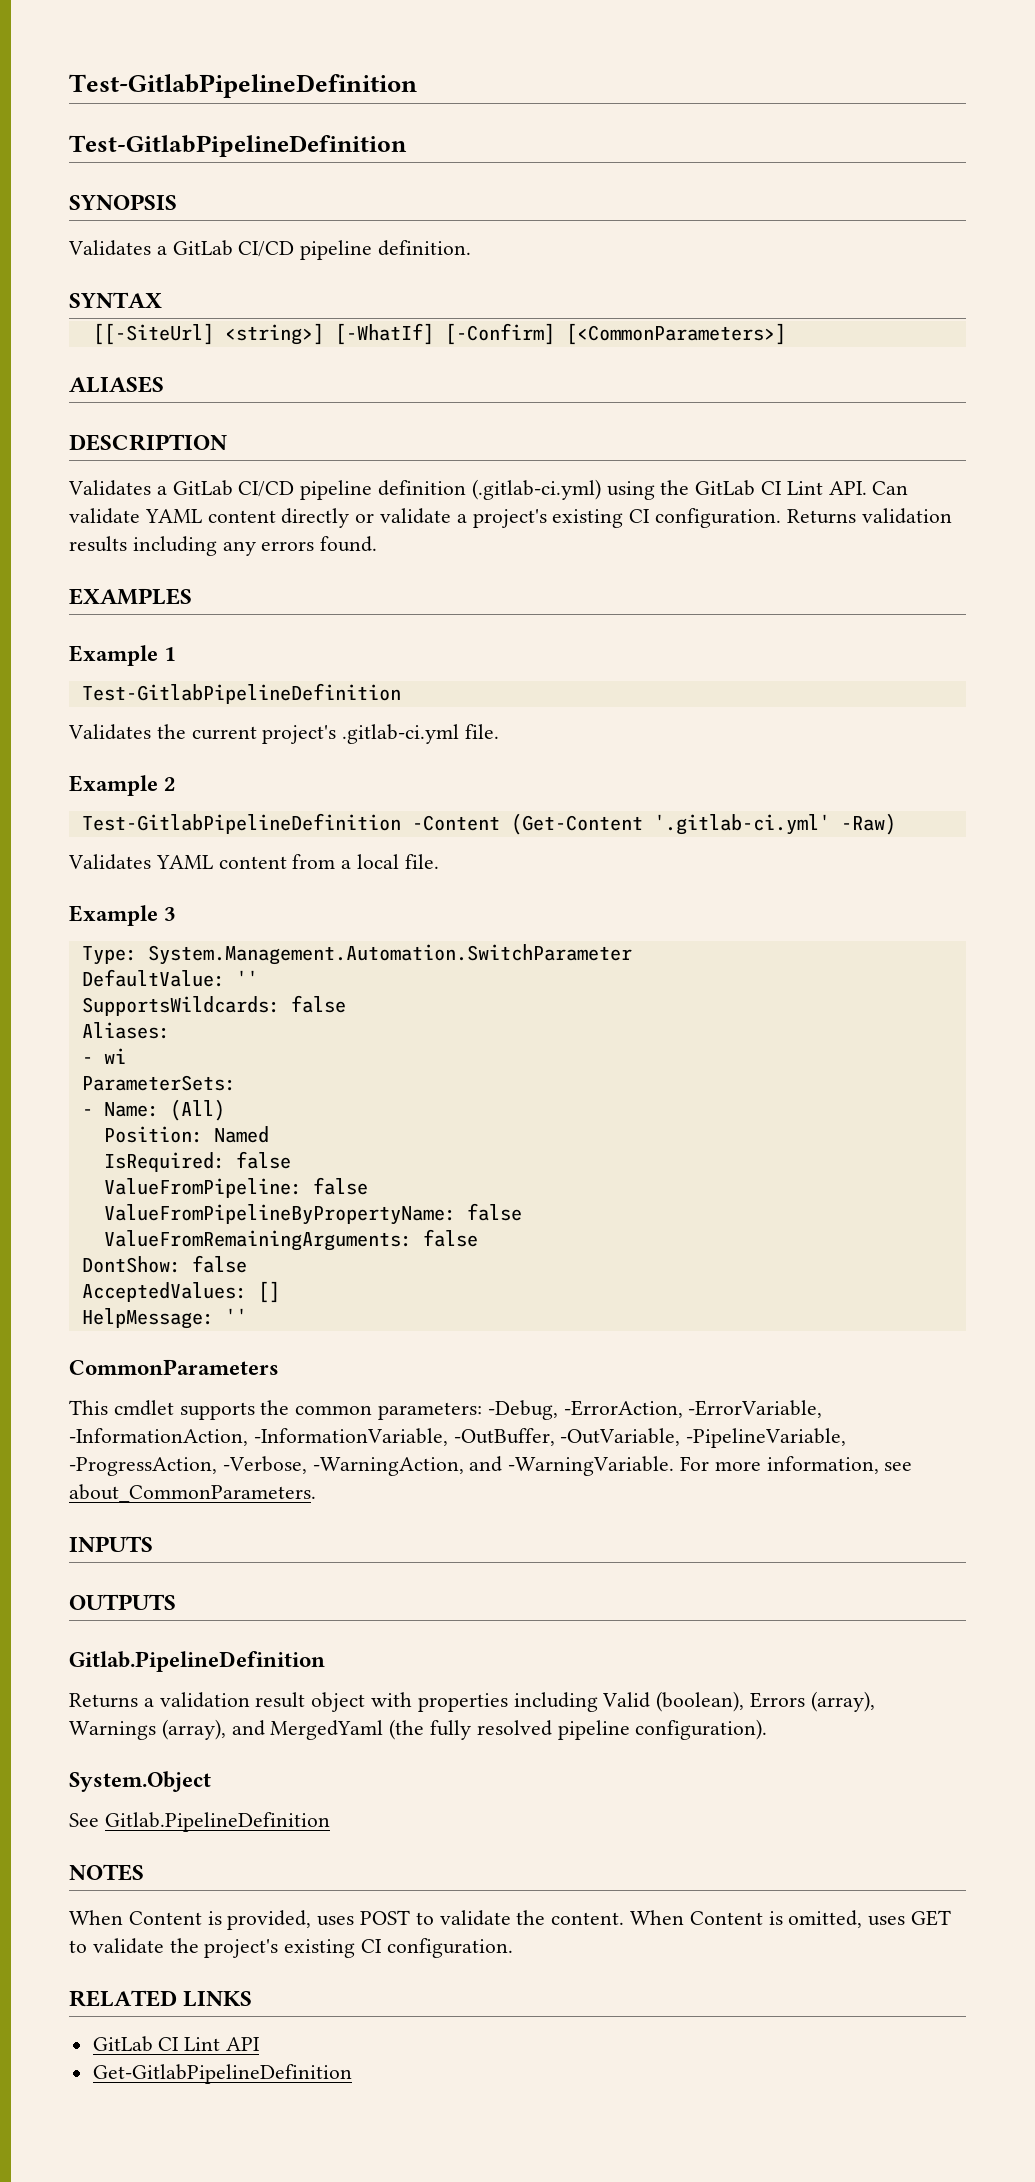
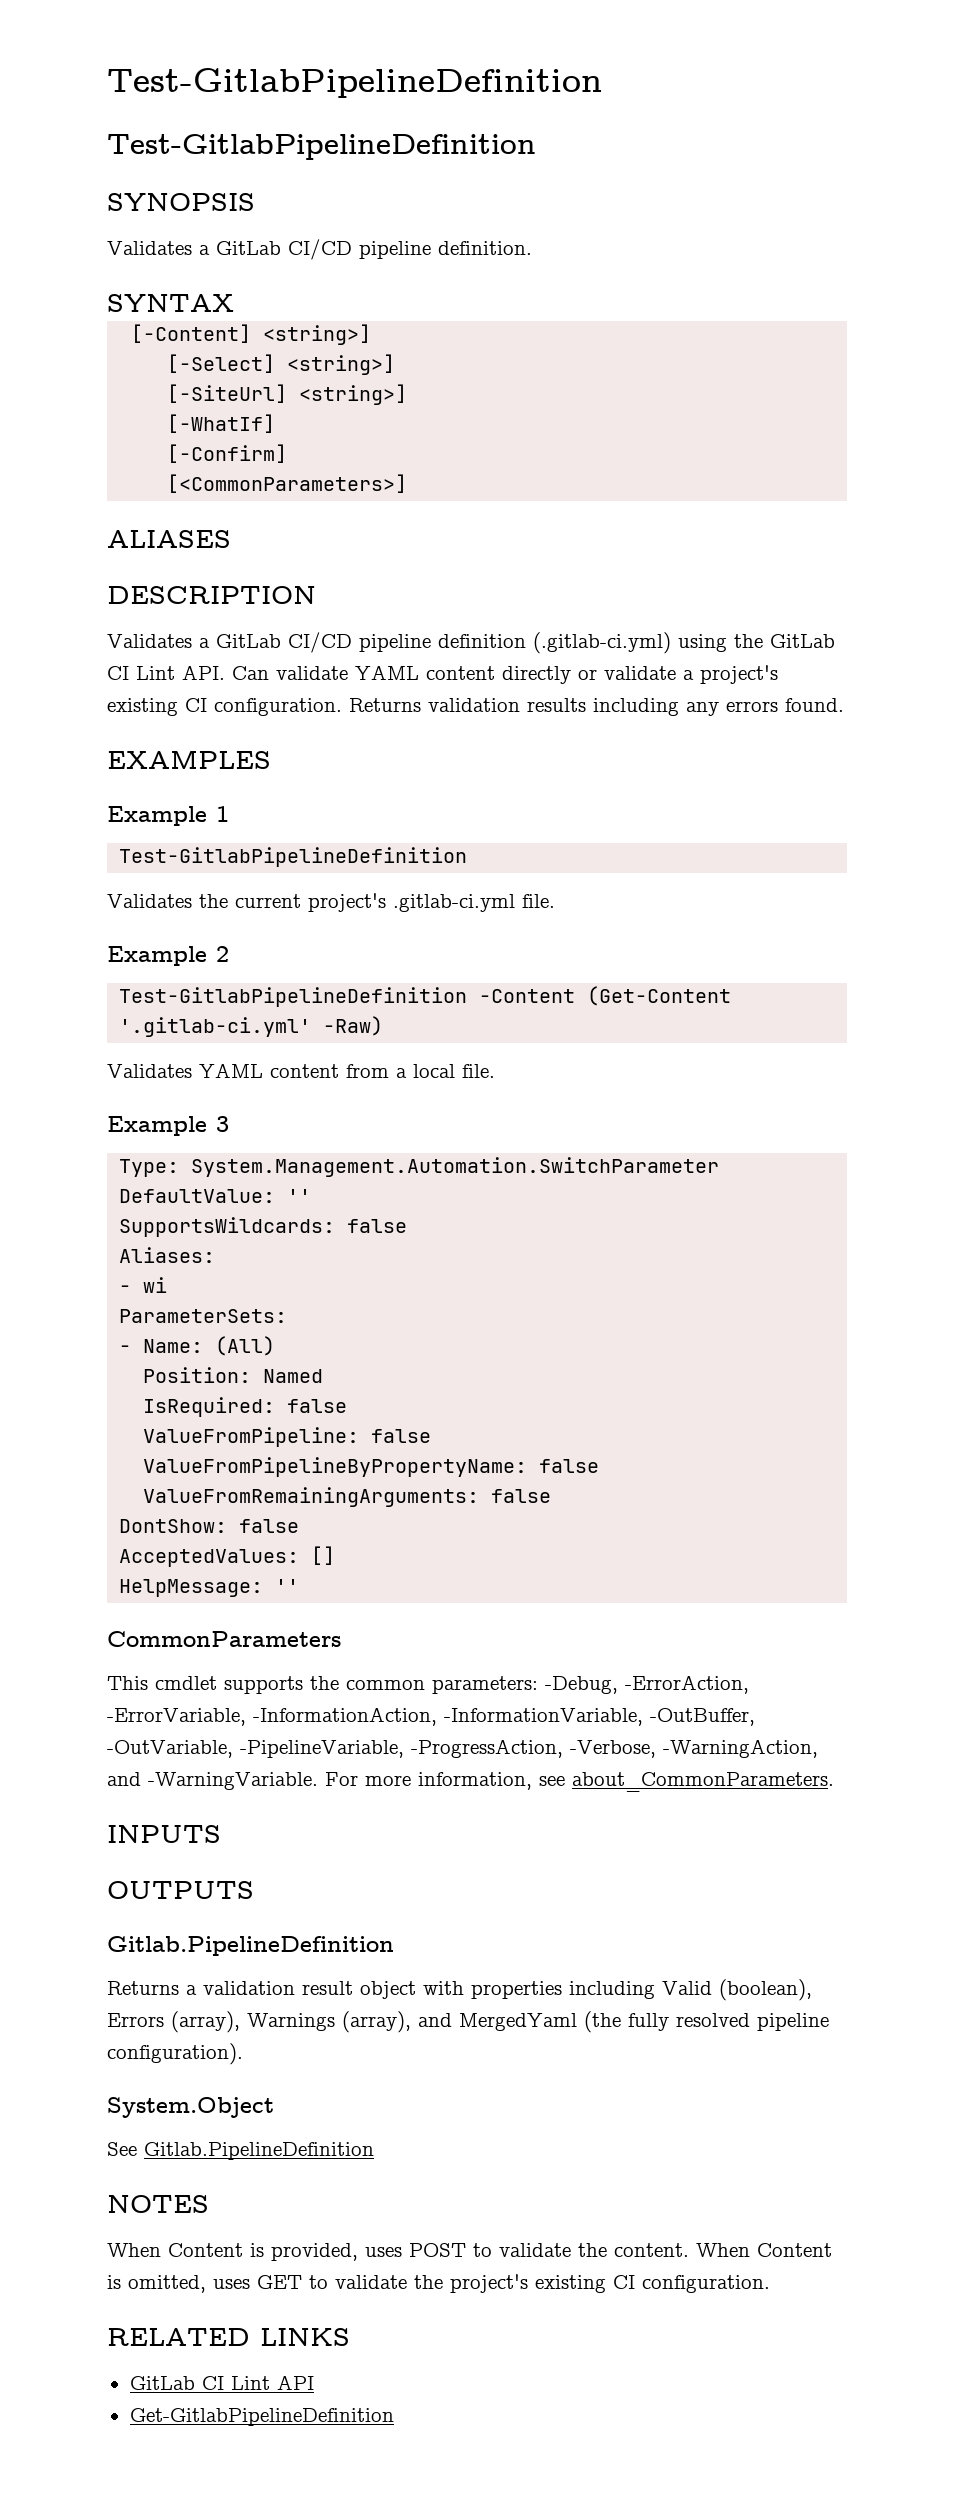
[92,323,324,345] [[-SiteUrl] <string>] -> [131,324,372,345] [167,354,396,375] [167,384,408,405] [-Content] <string>] // [-Select] <string>] // [-SiteUrl] <string>] //
(434, 334) none -> (276, 423) //
(555, 334) none -> (288, 453) //

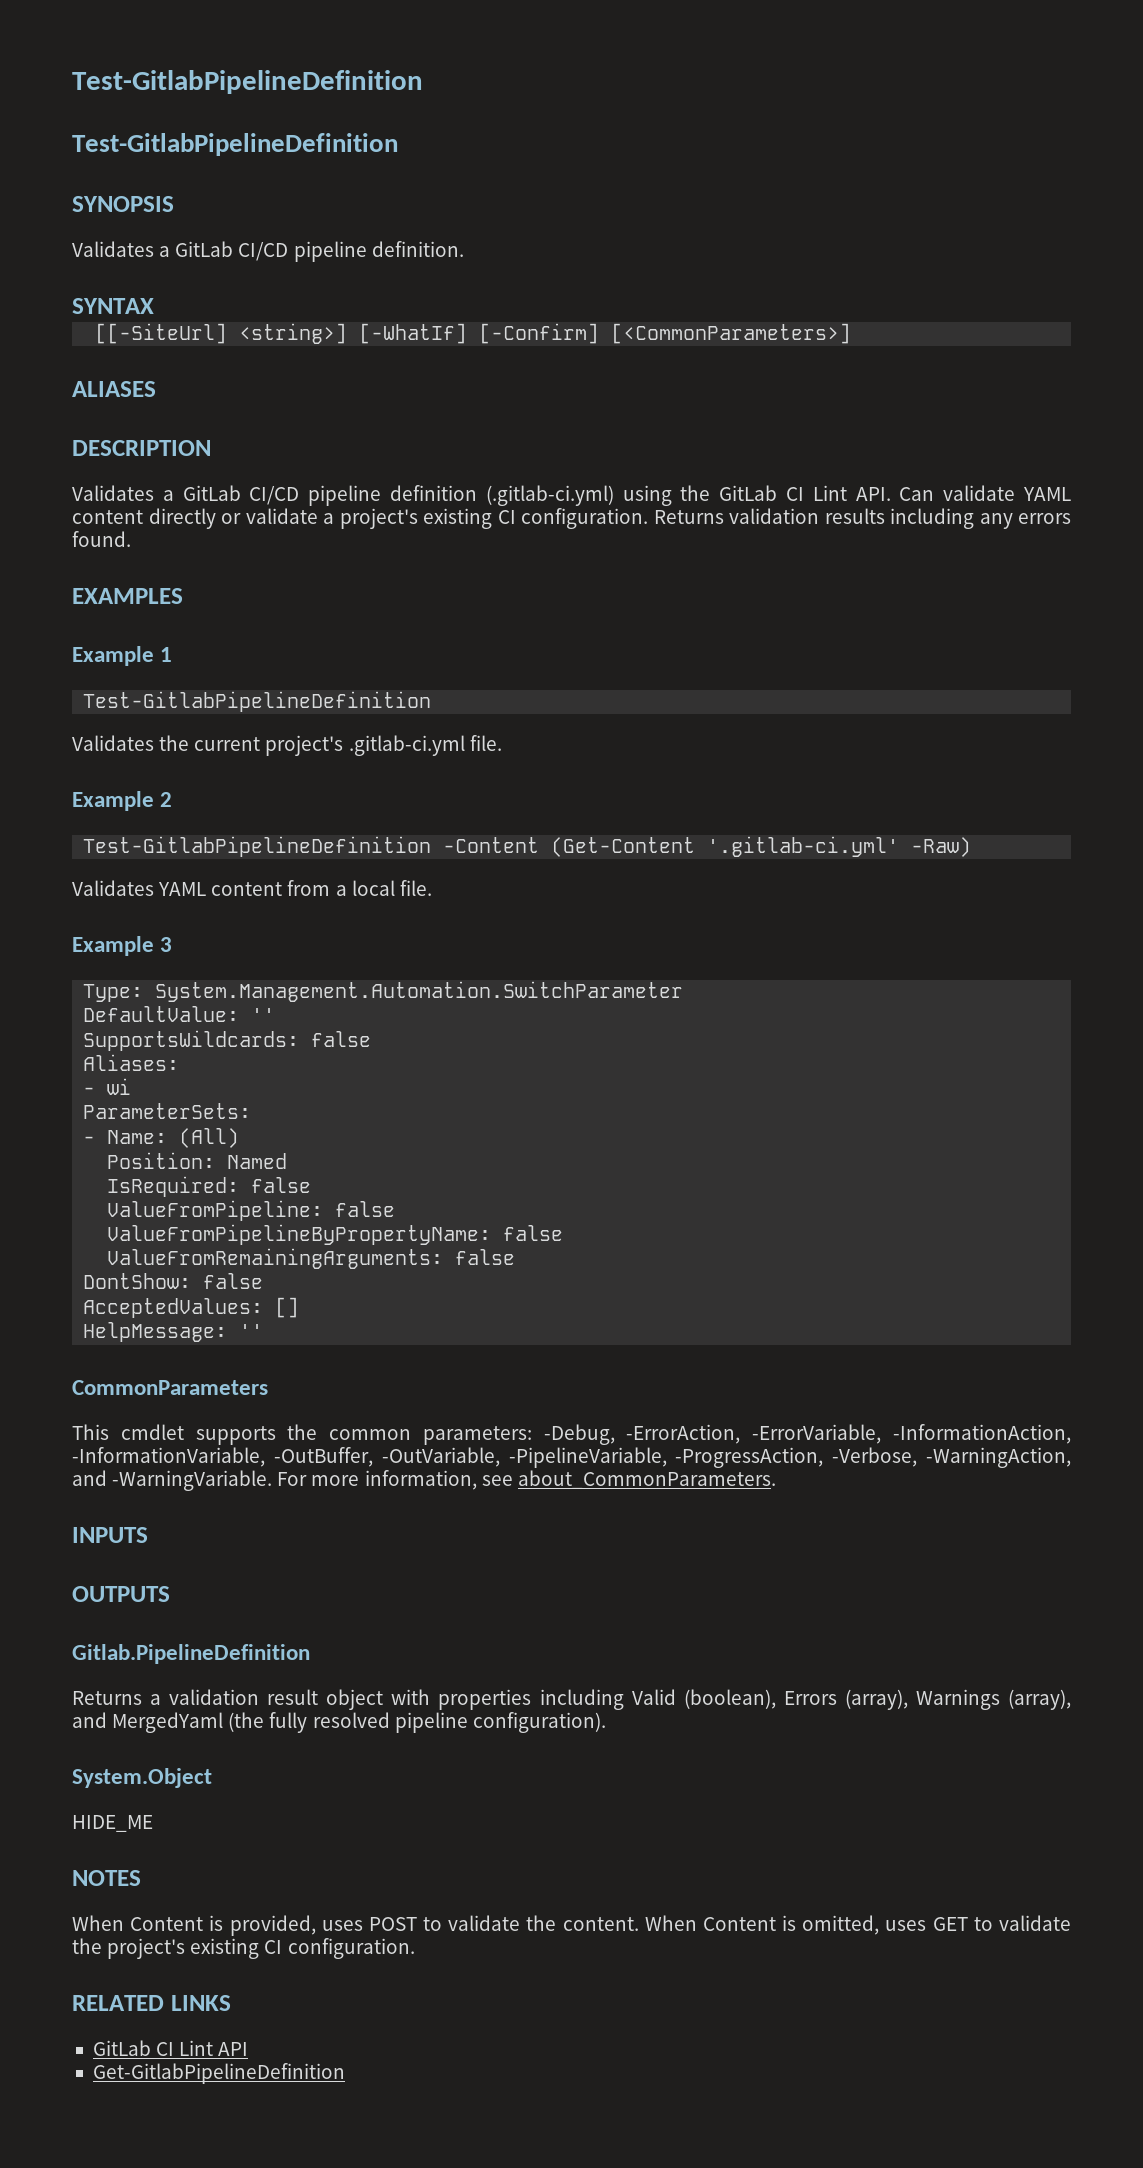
[131,324,372,345] [167,354,396,375] [167,384,408,405] [-Content] <string>] // [-Select] <string>] // [-SiteUrl] <string>] // -> [95,323,348,344] [[-SiteUrl] <string>]
(276, 423) // -> (468, 333) none
(288, 453) // -> (600, 333) none
[107,2142,374,2160] See Gitlab.PipelineDefinition -> [72,1815,153,1832] HIDE_ME

